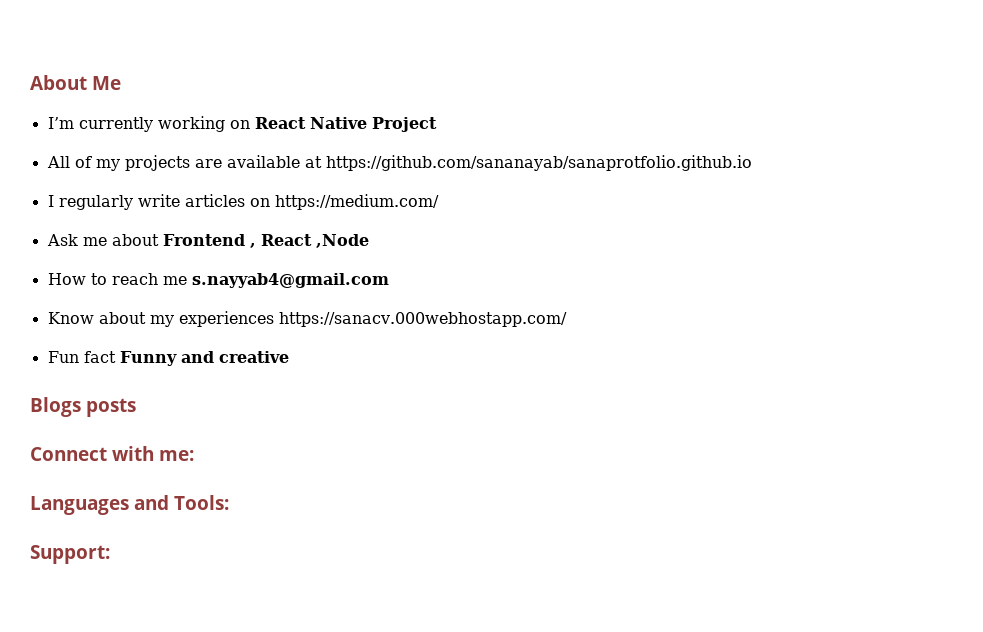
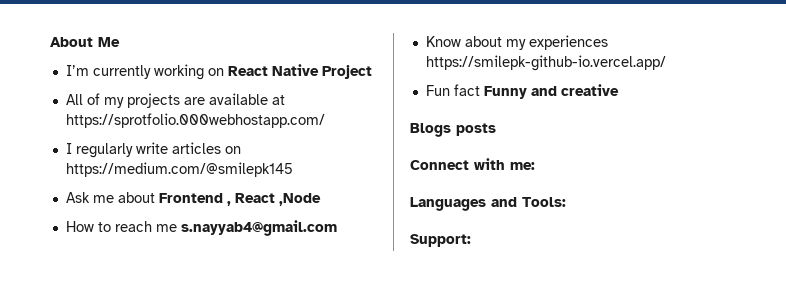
[325,155,752,171] https://github.com/sananayab/sanaprotfolio.github.io -> [65,113,325,128] https://sprotfolio.000webhostapp.com/
[274,194,439,210] https://medium.com/ -> [65,162,293,177] https://medium.com/@smilepk145
[278,312,567,327] https://sanacv.000webhostapp.com/ -> [425,55,666,71] https://smilepk-github-io.vercel.app/

